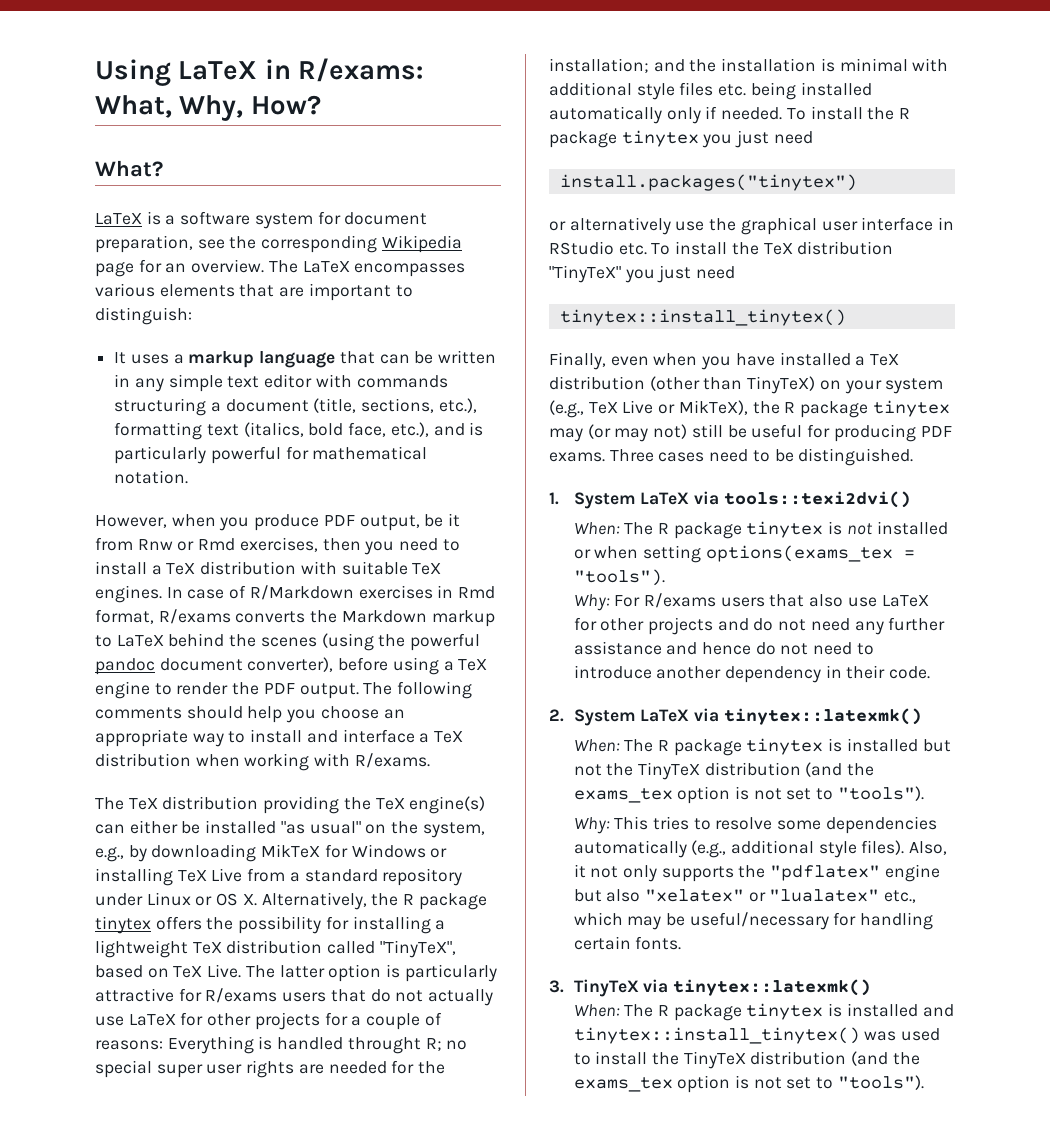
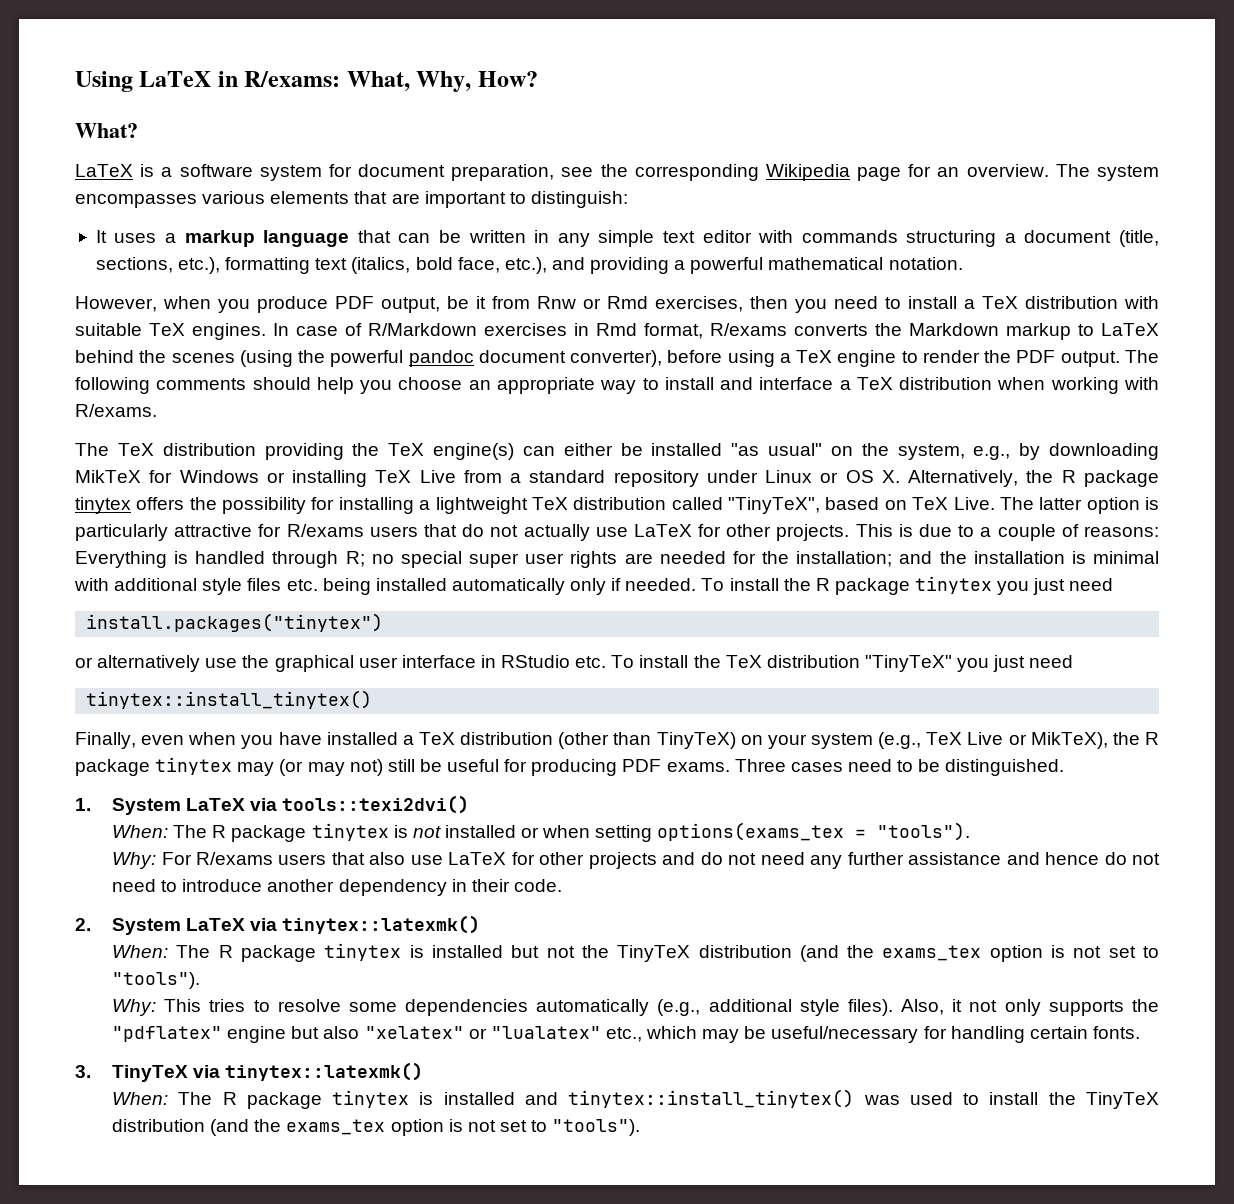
[302,261,350,273] LaTeX -> [1096,165,1159,181] system
[469,422,484,436] [114,446,309,464] is particularly powerful for -> [590,257,764,274] providing a powerful
[254,1012,348,1030] projects for -> [776,524,975,541] projects. This is due to
[347,1037,421,1054] throught -> [272,551,339,568] through

